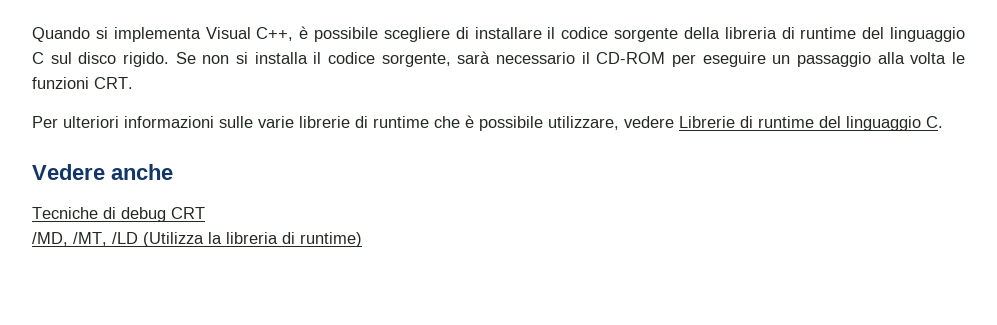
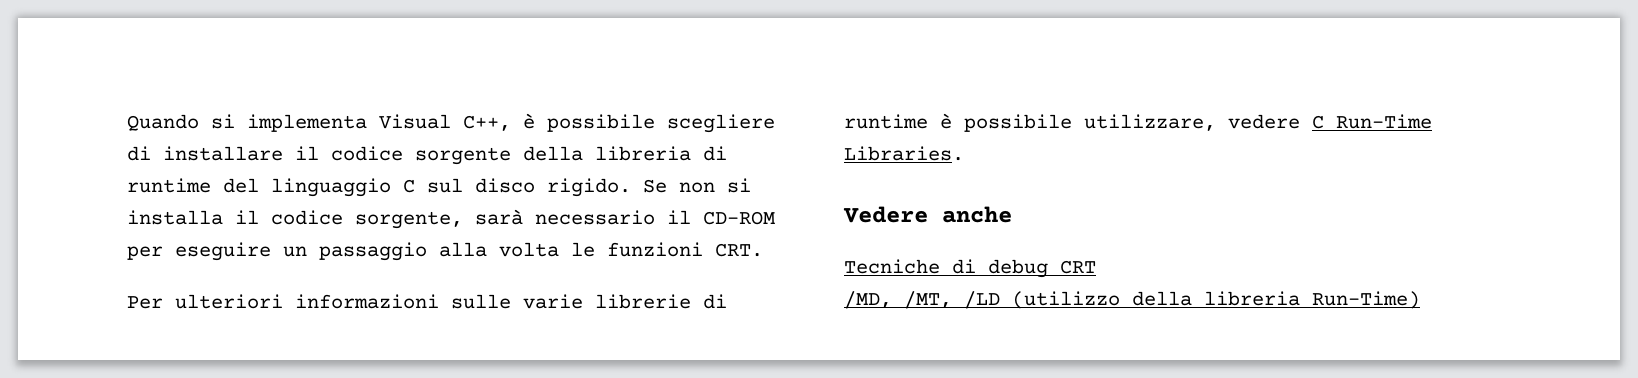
[434,116,460,128] che -> (928, 121) none
[679,116,943,131] Librerie di runtime del linguaggio C. -> [1312,114,1432,129] [844,146,964,161] C Run-Time Libraries.
[143,232,362,247] (Utilizza la libreria di runtime) -> [1012,291,1420,309] (utilizzo della libreria Run-Time)

